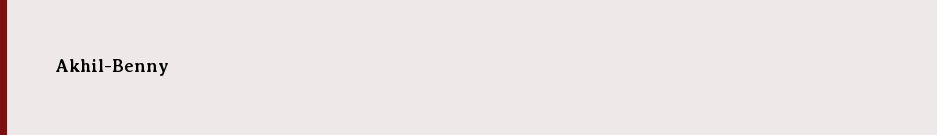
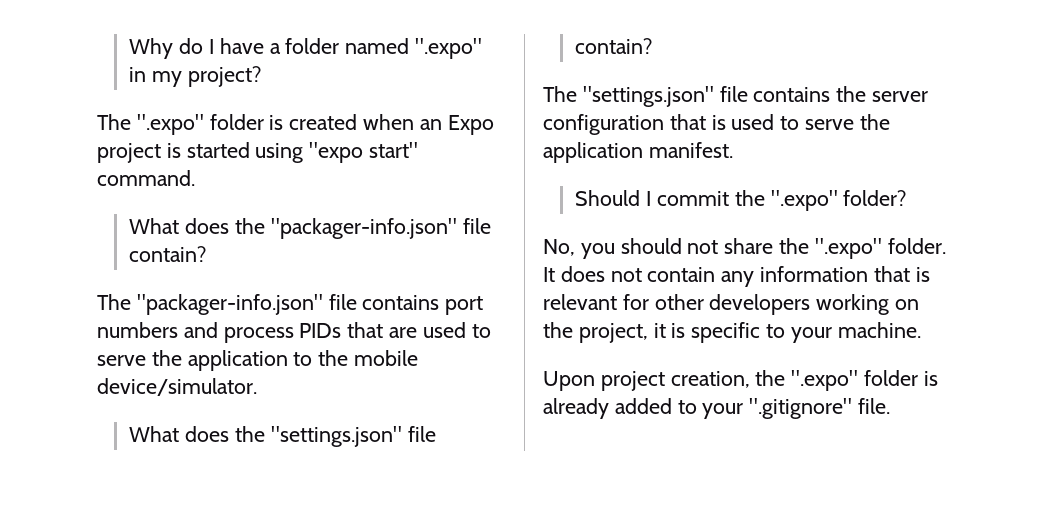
[55,59,169,76] Akhil-Benny -> [129,38,482,59] [129,66,261,87] [97,114,494,135] [97,142,419,163] [97,170,195,186] [129,218,491,239] [129,246,207,262] [97,294,484,315] [97,322,491,343] [97,350,419,371] [97,378,257,396] [129,426,436,447] [575,38,653,54] [543,86,929,107] [543,114,890,135] [543,142,733,163] [575,190,907,211] [543,238,946,259] [543,266,930,287] [543,294,920,315] [543,322,921,343] [543,370,938,391] [543,398,891,419] Why do I have a folder named ".expo" in my project? // The ".expo" folder is created when an Expo project is started using "expo start" command. // What does the "packager-info.json" file contain? // The "packager-info.json" file contains port numbers and process PIDs that are used to serve the application to the mobile device/simulator. // What does the "settings.json" file contain? // The "settings.json" file contains the server configuration that is used to serve the application manifest. // Should I commit the ".expo" folder? // No, you should not share the ".expo" folder. It does not contain any information that is relevant for other developers working on the project, it is specific to your machine. // Upon project creation, the ".expo" folder is already added to your ".gitignore" file.

